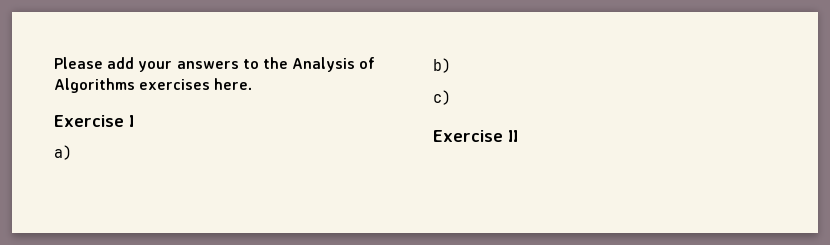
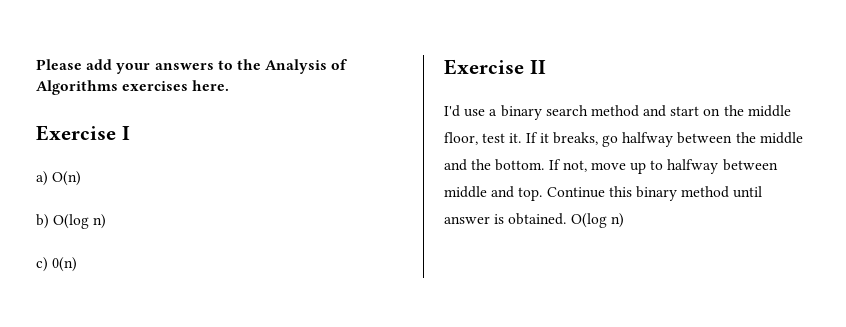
(72, 152) none -> [52,171,82,186] O(n)
(451, 65) none -> [53,214,107,229] O(log n)
(451, 97) none -> [52,257,78,272] 0(n)
(518, 136) none -> [444,105,791,120] [444,132,803,147] [444,159,778,174] [444,186,763,201] [444,213,624,228] // I'd use a binary search method and start on the middle floor, test it. If it breaks, go halfway between the middle and the bottom. If not, move up to halfway between middle and top. Continue this binary method until answer is obtained. O(log n)

